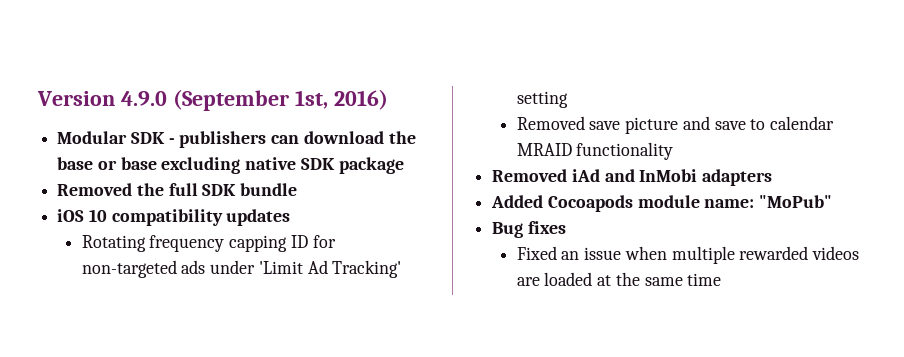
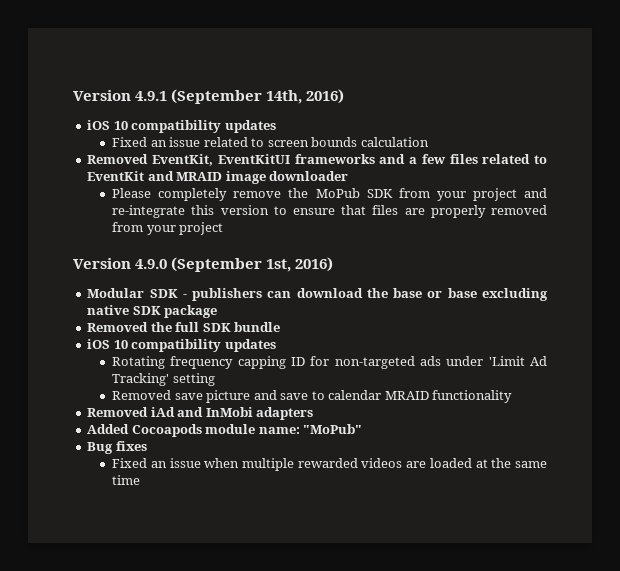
[37,91,115,106] Version -> [73,89,345,104] [87,120,276,133] [112,137,429,147] [87,154,547,166] [87,171,349,184] [112,188,547,201] [112,205,547,218] [112,222,224,235] [73,258,131,269] Version 4.9.1 (September 14th, 2016) // iOS 10 compatibility updates // Fixed an issue related to screen bounds calculation // Removed EventKit, EventKitUI frameworks and a few files related to EventKit and MRAID image downloader // Please completely remove the MoPub SDK from your project and re-integrate this version to ensure that files are properly removed from your project // Version

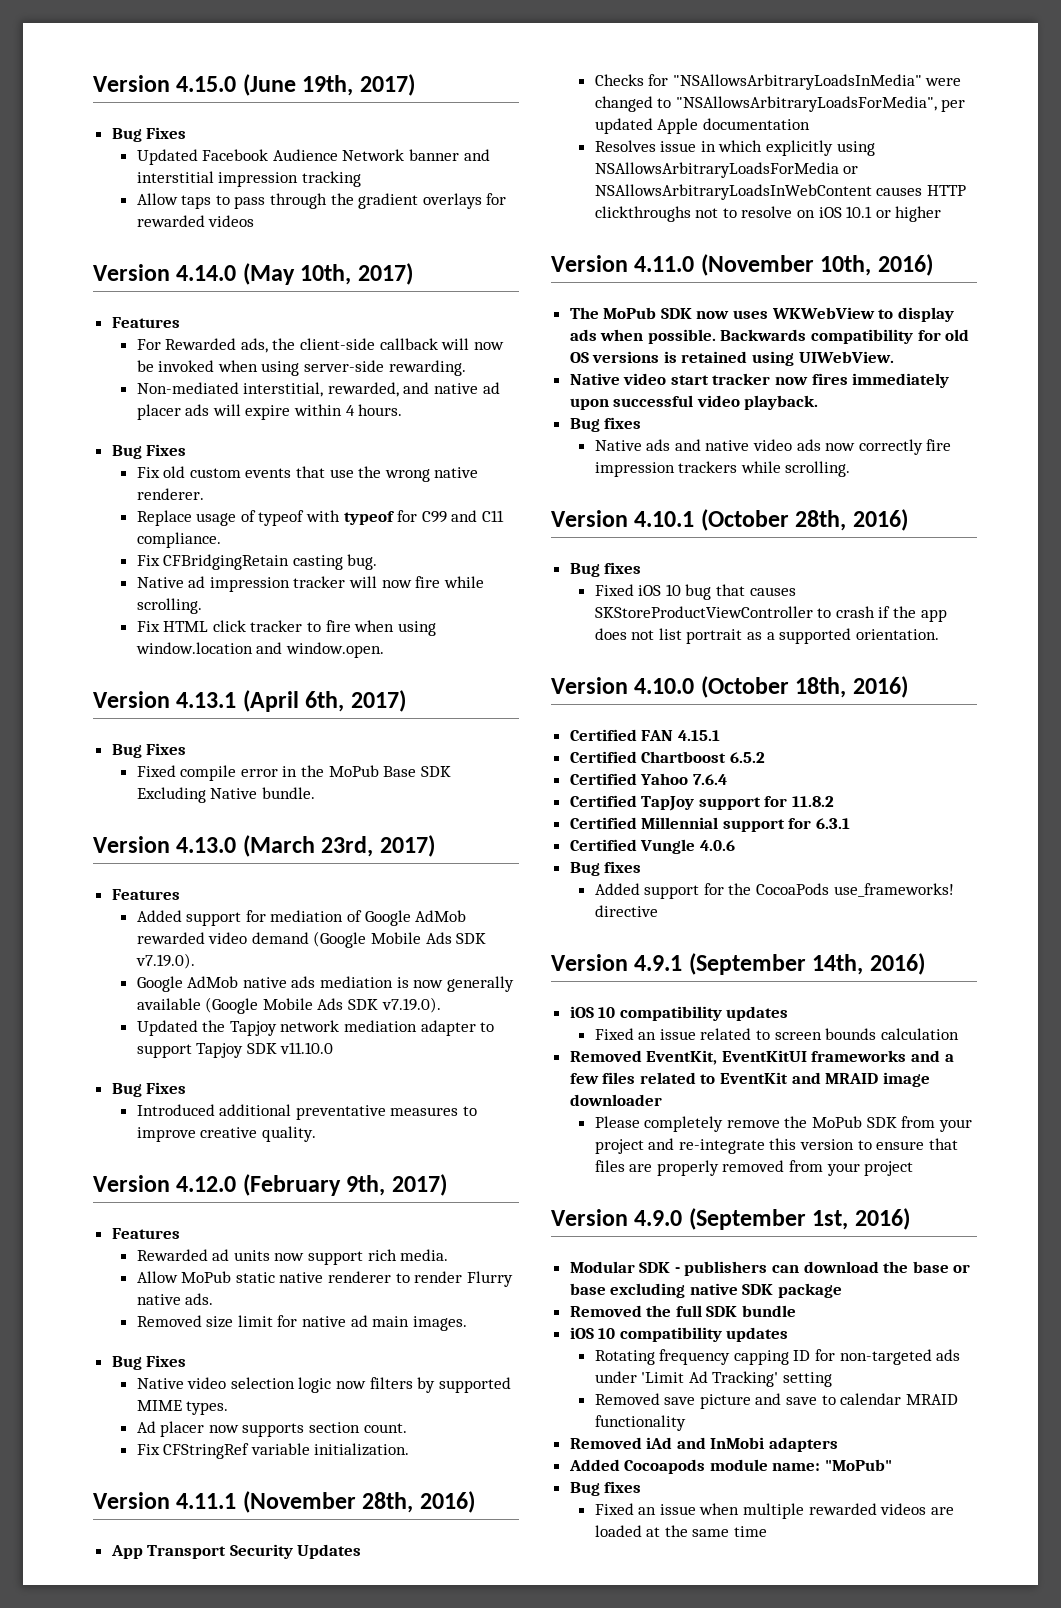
[73,90,131,101] Version -> [93,74,415,96] [111,127,187,142] [136,149,490,165] [136,171,361,187] [136,193,507,209] [136,215,255,227] [93,263,413,285] [111,317,180,328] [136,338,504,353] [136,360,466,376] [136,382,500,397] [136,404,403,420] [111,444,187,459] [136,466,479,482] [136,488,204,500] [136,510,504,526] [136,532,221,548] [136,554,378,570] [136,576,484,592] [136,598,202,614] [136,620,436,636] [135,642,384,658] [93,690,406,712] [111,743,187,758] [136,765,451,781] [136,787,315,803] [93,835,435,857] [111,889,180,900] [136,910,467,926] [136,931,487,948] [135,953,195,969] [136,976,514,992] [136,997,441,1014] [136,1020,495,1036] [136,1042,334,1058] [111,1082,187,1097] [136,1104,477,1120] [136,1126,316,1142] [93,1174,447,1196] [111,1228,180,1239] [136,1249,449,1265] [136,1271,513,1287] [136,1293,214,1305] [136,1315,467,1331] [111,1355,187,1370] [136,1377,511,1393] [136,1400,229,1415] [136,1421,407,1437] [136,1443,410,1459] [93,1491,475,1513] [110,1544,362,1559] [594,74,962,90] [594,96,966,112] [594,118,810,134] [594,140,875,156] [594,162,859,178] [594,184,966,200] [594,206,942,222] [551,254,933,276] [569,307,954,322] [569,329,970,344] [569,351,894,366] [569,373,950,388] [569,395,819,410] [569,417,642,432] [594,439,952,455] [594,461,851,477] [551,509,908,531] [569,562,642,577] [594,584,796,600] [594,606,947,622] [594,628,939,644] [551,676,908,698] [569,729,720,741] [569,751,765,763] [569,773,727,785] [569,795,835,811] [569,817,851,832] [569,839,735,854] [569,861,642,876] [594,883,954,899] [594,905,658,917] [551,954,628,971] Version 4.15.0 (June 19th, 2017) // Bug Fixes // Updated Facebook Audience Network banner and interstitial impression tracking // Allow taps to pass through the gradient overlays for rewarded videos // Version 4.14.0 (May 10th, 2017) // Features // For Rewarded ads, the client-side callback will now be invoked when using server-side rewarding. // Non-mediated interstitial, rewarded, and native ad placer ads will expire within 4 hours. // Bug Fixes // Fix old custom events that use the wrong native renderer. // Replace usage of typeof with typeof for C99 and C11 compliance. // Fix CFBridgingRetain casting bug. // Native ad impression tracker will now fire while scrolling. // Fix HTML click tracker to fire when using window.location and window.open. // Version 4.13.1 (April 6th, 2017) // Bug Fixes // Fixed compile error in the MoPub Base SDK Excluding Native bundle. // Version 4.13.0 (March 23rd, 2017) // Features // Added support for mediation of Google AdMob rewarded video demand (Google Mobile Ads SDK v7.19.0). // Google AdMob native ads mediation is now generally available (Google Mobile Ads SDK v7.19.0). // Updated the Tapjoy network mediation adapter to support Tapjoy SDK v11.10.0 // Bug Fixes // Introduced additional preventative measures to improve creative quality. // Version 4.12.0 (February 9th, 2017) // Features // Rewarded ad units now support rich media. // Allow MoPub static native renderer to render Flurry native ads. // Removed size limit for native ad main images. // Bug Fixes // Native video selection logic now filters by supported MIME types. // Ad placer now supports section count. // Fix CFStringRef variable initialization. // Version 4.11.1 (November 28th, 2016) // App Transport Security Updates // Checks for "NSAllowsArbitraryLoadsInMedia" were changed to "NSAllowsArbitraryLoadsForMedia", per updated Apple documentation // Resolves issue in which explicitly using NSAllowsArbitraryLoadsForMedia or NSAllowsArbitraryLoadsInWebContent causes HTTP clickthroughs not to resolve on iOS 10.1 or higher // Version 4.11.0 (November 10th, 2016) // The MoPub SDK now uses WKWebView to display ads when possible. Backwards compatibility for old OS versions is retained using UIWebView. // Native video start tracker now fires immediately upon successful video playback. // Bug fixes // Native ads and native video ads now correctly fire impression trackers while scrolling. // Version 4.10.1 (October 28th, 2016) // Bug fixes // Fixed iOS 10 bug that causes SKStoreProductViewController to crash if the app does not list portrait as a supported orientation. // Version 4.10.0 (October 18th, 2016) // Certified FAN 4.15.1 // Certified Chartboost 6.5.2 // Certified Yahoo 7.6.4 // Certified TapJoy support for 11.8.2 // Certified Millennial support for 6.3.1 // Certified Vungle 4.0.6 // Bug fixes // Added support for the CocoaPods use_frameworks! directive // Version

